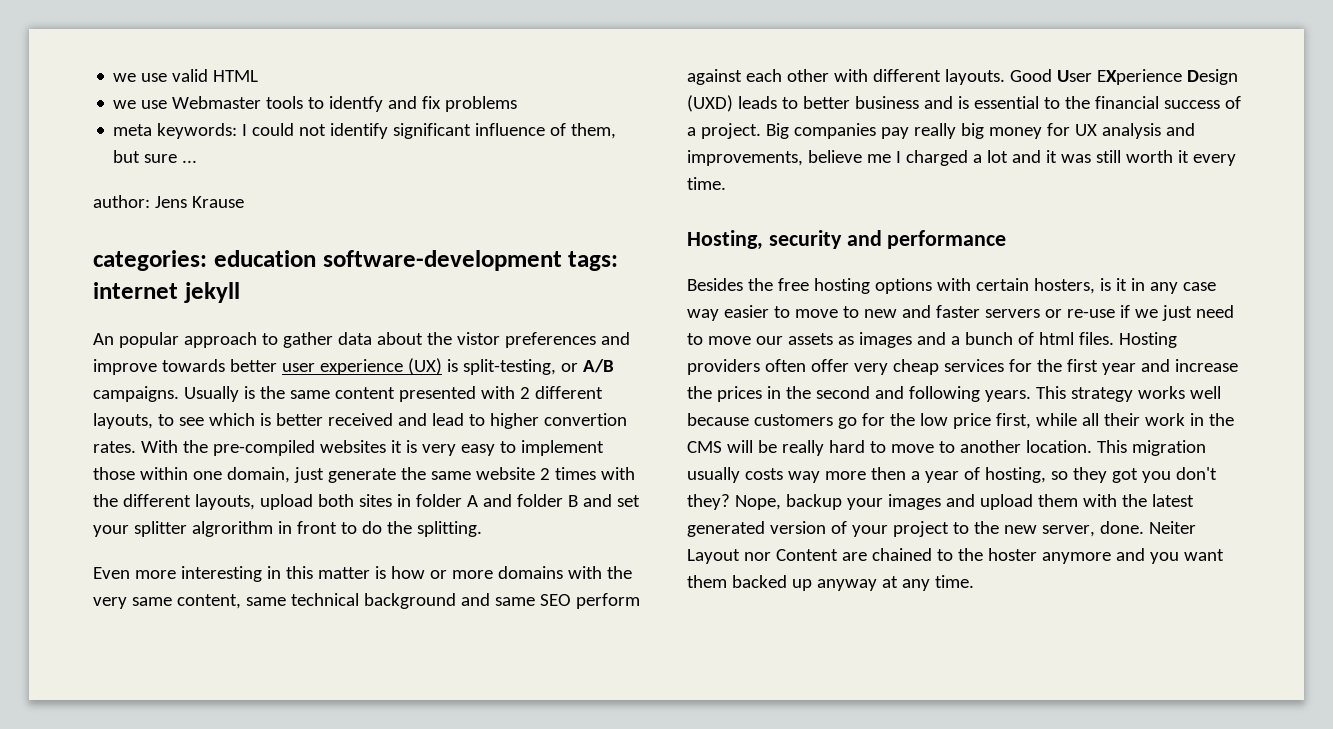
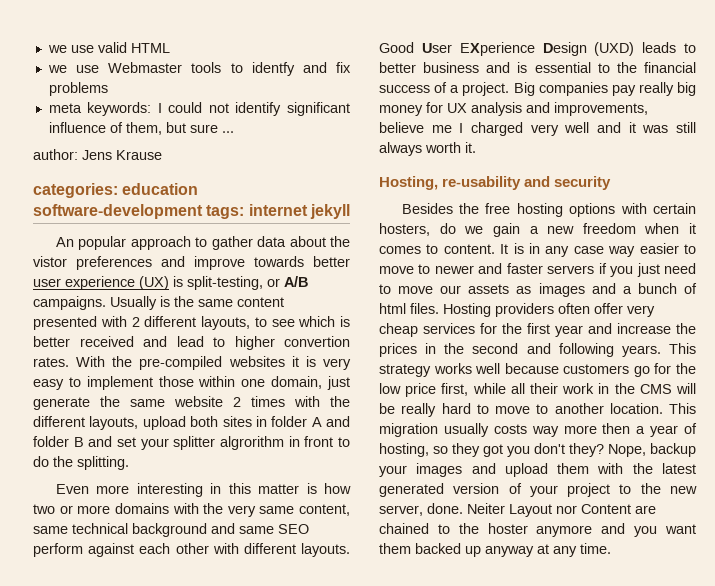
(425, 572) none -> [33,504,55,514] two
[972,150,1008,163] a lot -> [530,122,590,136] very well
[1125,150,1236,166] [687,177,726,190] worth it every time. -> [379,142,476,156] always worth it.
(763, 240) none -> [442,176,551,190] re-usability and
[846,230,1007,249] and performance -> (612, 183) none
[1099,278,1127,291] is it -> [439,223,696,237] [379,243,524,254] do we gain a new freedom when it comes to content. It is
[863,309,897,318] new -> [434,265,474,274] newer
[1044,305,1158,318] or re-use if we -> [598,263,634,277] if you

